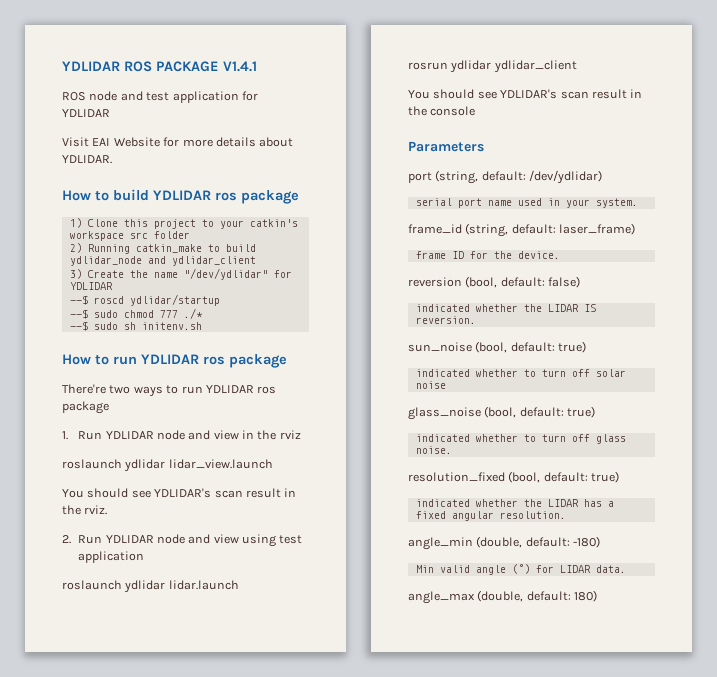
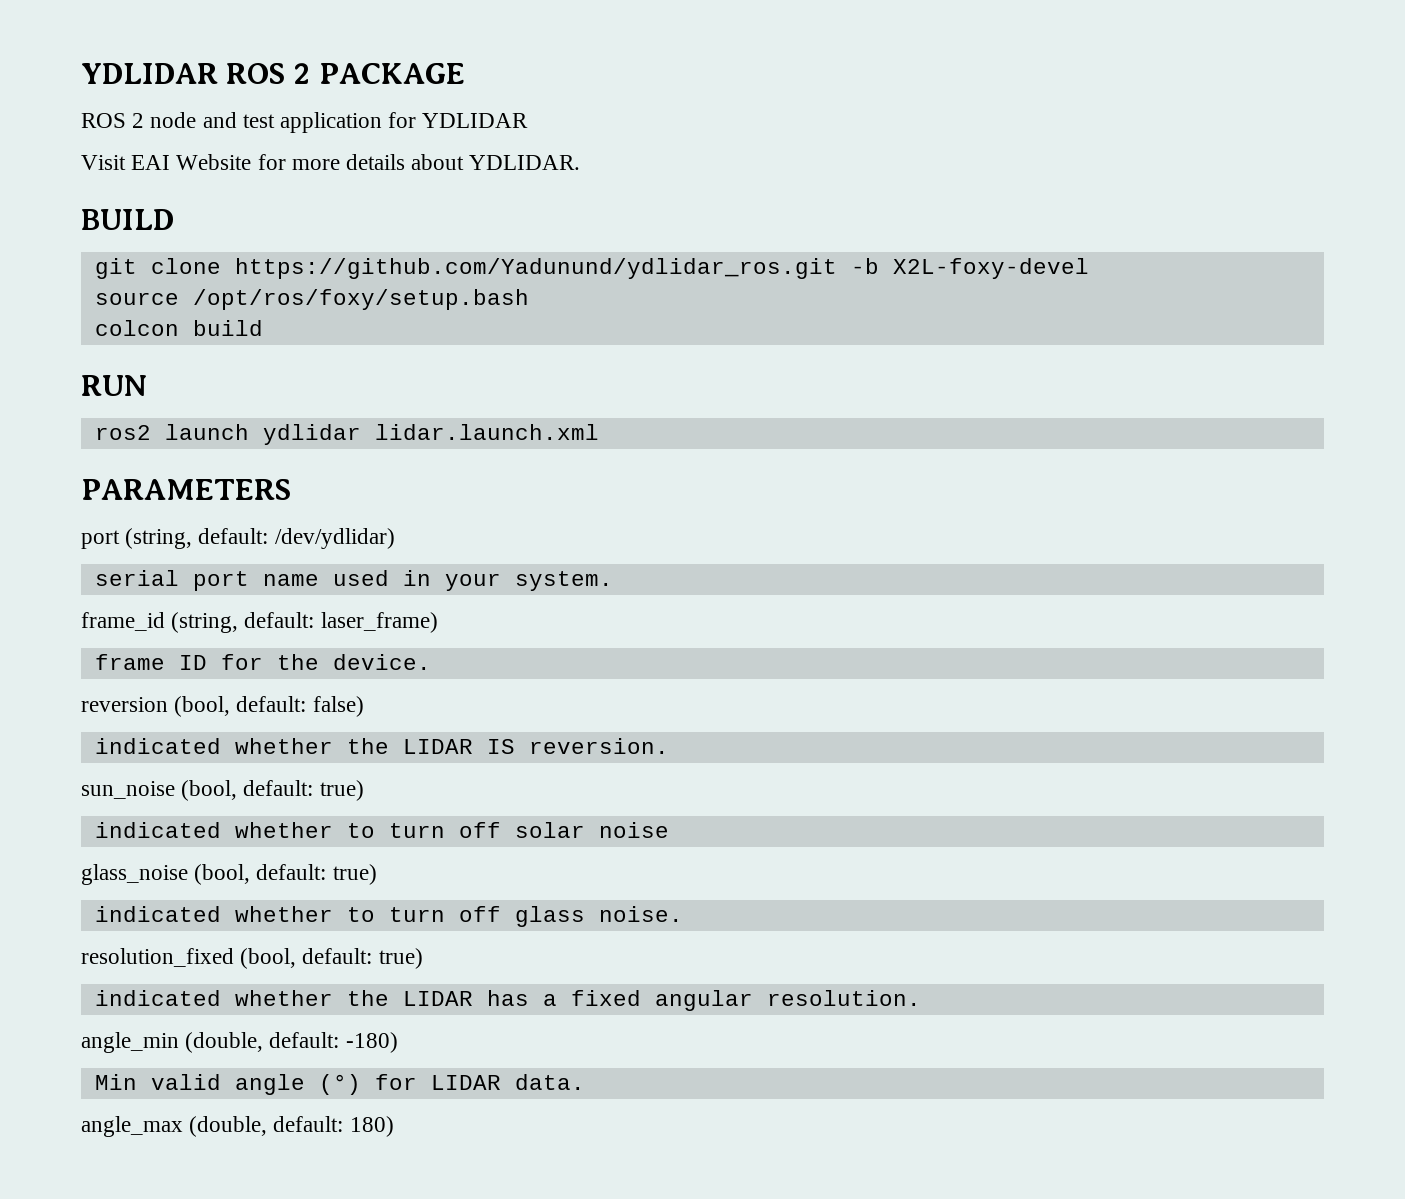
(152, 66) none -> [293,63,311,84] 2
[223,61,257,72] [62,92,86,101] V1.4.1 // ROS -> [81,113,145,128] // ROS 2
[62,189,299,204] [69,218,298,229] [69,231,190,241] [69,243,256,254] [69,256,256,266] [69,268,292,280] [69,282,113,290] [69,294,220,306] [69,308,203,319] [69,321,202,331] [62,354,287,368] [62,384,277,397] [62,401,109,414] [62,430,301,440] [62,459,273,472] [62,488,297,498] [62,505,108,515] [62,534,303,547] [78,551,145,563] [62,580,239,593] [408,60,577,73] [408,89,643,99] [408,106,476,116] [408,141,484,152] How to build YDLIDAR ros package // 1) Clone this project to your catkin's workspace src folder // 2) Running catkin_make to build ydlidar_node and ydlidar_client // 3) Create the name "/dev/ydlidar" for YDLIDAR // --$ roscd ydlidar/startup // --$ sudo chmod 777 ./* // --$ sudo sh initenv.sh // How to run YDLIDAR ros package // There're two ways to run YDLIDAR ros package // 1. Run YDLIDAR node and view in the rviz // roslaunch ydlidar lidar_view.launch // You should see YDLIDAR's scan result in the rviz. // 2. Run YDLIDAR node and view using test application // roslaunch ydlidar lidar.launch // rosrun ydlidar ydlidar_client // You should see YDLIDAR's scan result in the console // Parameters -> [81,209,174,230] [94,258,1089,279] [94,289,529,310] [94,320,263,336] [81,375,147,396] [94,424,599,445] [81,479,291,500] BUILD // git clone https://github.com/Yadunund/ydlidar_ros.git -b X2L-foxy-devel // source /opt/ros/foxy/setup.bash // colcon build // RUN // ros2 launch ydlidar lidar.launch.xml // PARAMETERS

